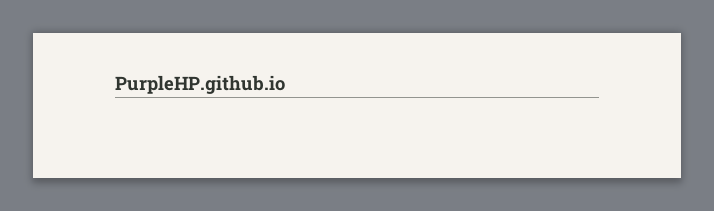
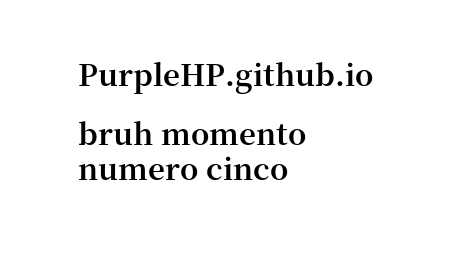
(285, 84) none -> [78,120,306,145] [78,156,288,180] // bruh momento numero cinco

